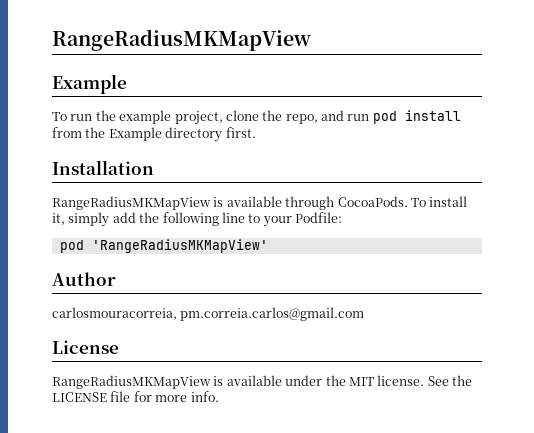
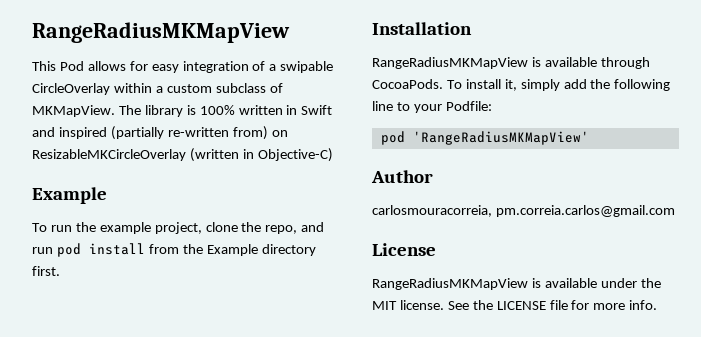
[52,29,311,51] RangeRadiusMKMapView -> [32,22,290,43] [32,61,334,73] [32,83,283,95] [32,105,333,117] [32,126,288,140] [32,148,333,162] RangeRadiusMKMapView // This Pod allows for easy integration of a swipable CircleOverlay within a custom subclass of MKMapView. The library is 100% written in Swift and inspired (partially re-written from) on ResizableMKCircleOverlay (written in Objective-C)

